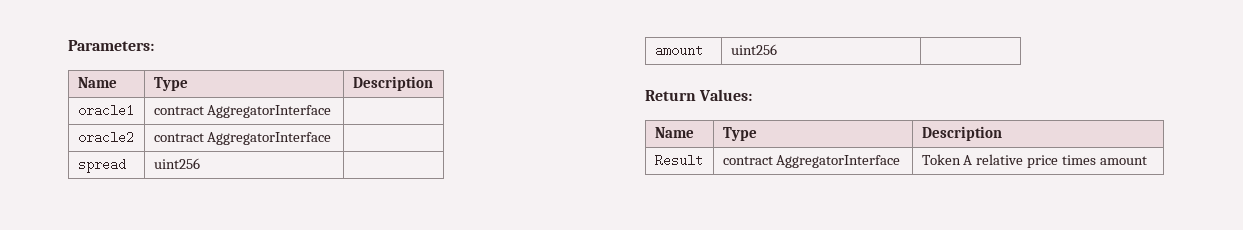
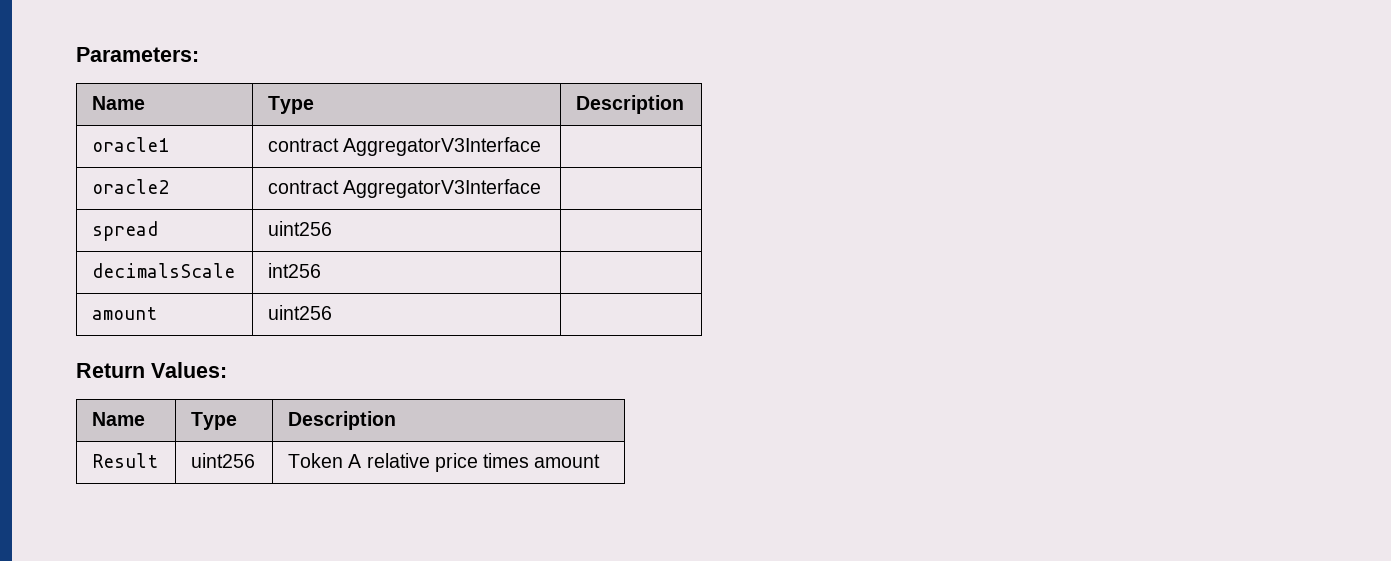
[207,105,332,118] AggregatorInterface -> [343,137,542,156] AggregatorV3Interface
[207,132,332,145] AggregatorInterface -> [343,179,542,198] AggregatorV3Interface
(200, 163) none -> [92,263,236,278] [268,263,322,278] // decimalsScale | int256 |
[722,155,901,168] contract AggregatorInterface -> [191,453,256,468] uint256

